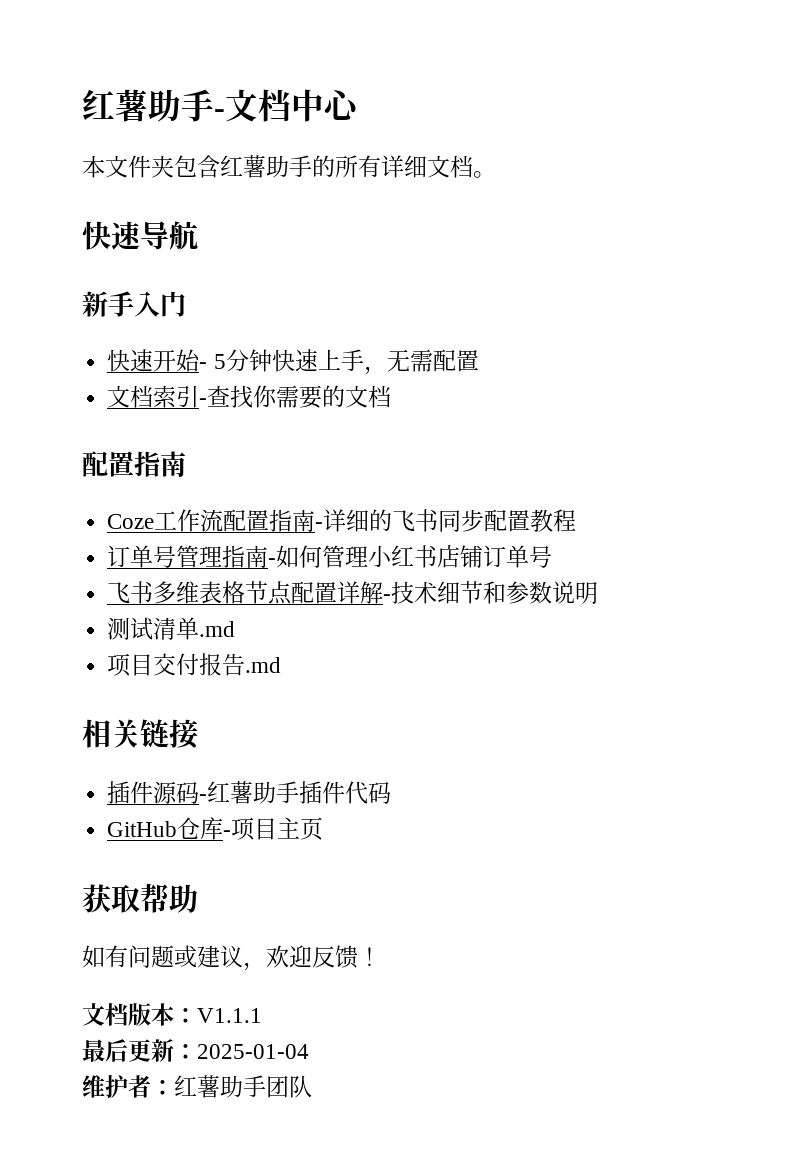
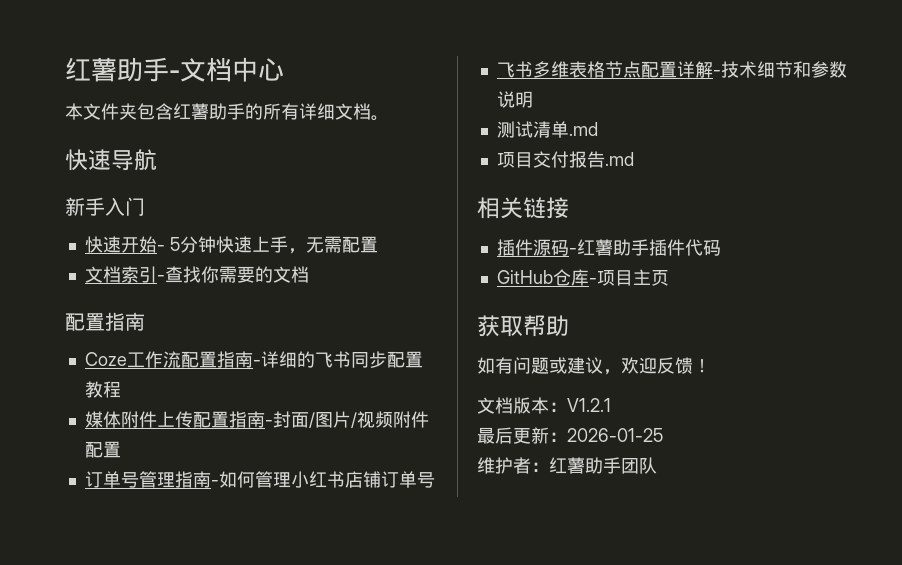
(577, 520) none -> [84,411,429,428] [84,441,121,458] // 媒体附件上传配置指南-封面/图片/视频附件配置
[197,1008,262,1023] V1.1.1 -> [567,398,611,412] V1.2.1
[197,1044,309,1059] 2025-01-04 -> [567,428,663,442] 2026-01-25

